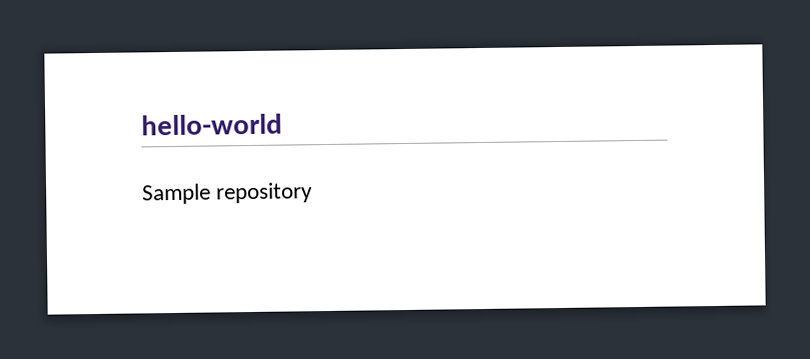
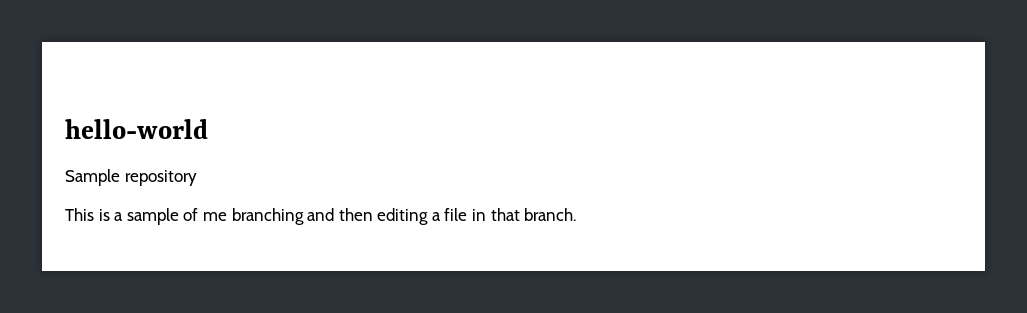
(314, 193) none -> [65,208,577,225] // This is a sample of me branching and then editing a file in that branch.

